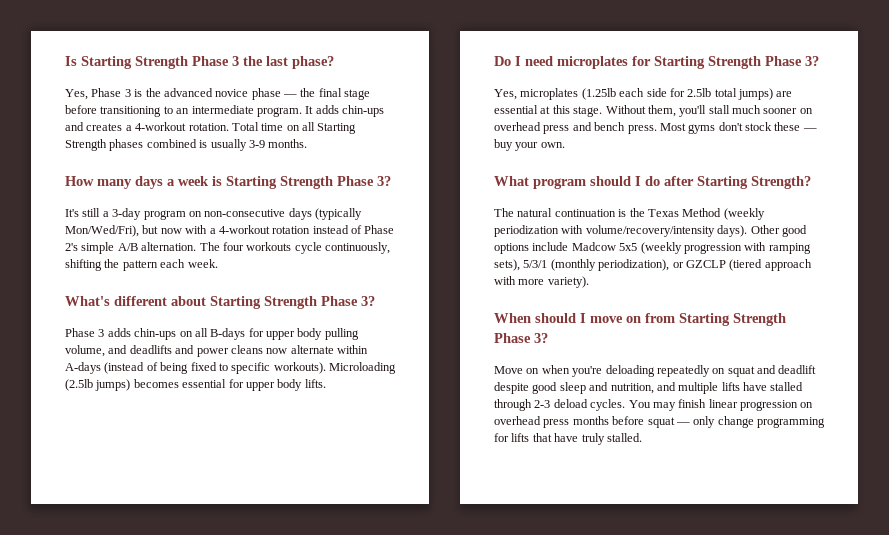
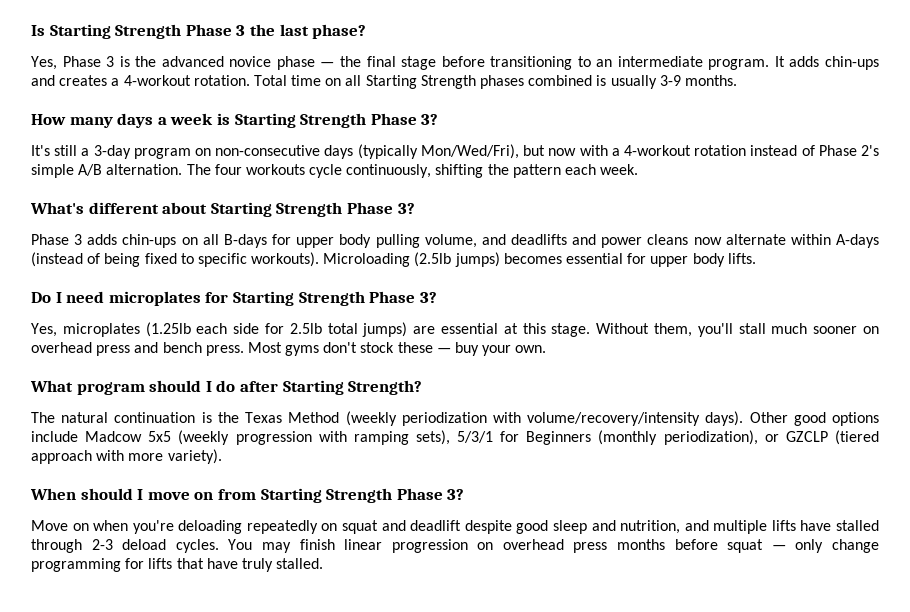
(548, 264) none -> [500,431,592,445] for Beginners

